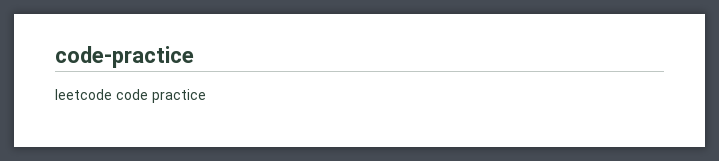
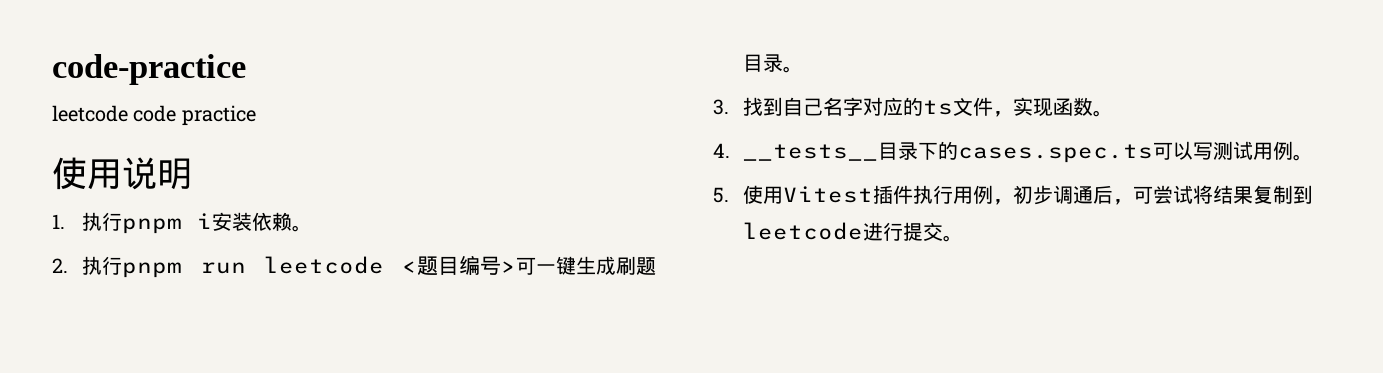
(206, 96) none -> [52,157,192,190] [52,212,313,234] [52,255,656,278] [743,54,804,73] [713,97,1114,117] [713,141,1314,163] [713,185,1314,205] [743,222,964,242] // 使用说明 // 1.执行pnpm i安装依赖。 // 2.执行pnpm run leetcode <题目编号>可一键生成刷题目录。 // 3.找到自己名字对应的ts文件，实现函数。 // 4. __tests__目录下的cases.spec.ts可以写测试用例。 // 5.使用Vitest插件执行用例，初步调通后，可尝试将结果复制到leetcode进行提交。

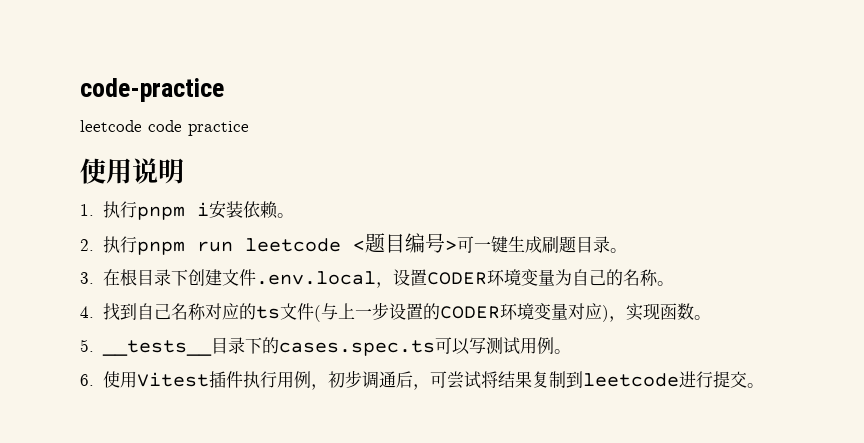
(729, 107) none -> [102,269,674,288] [80,306,94,318] 在根目录下创建文件.env.local，设置CODER环境变量为自己的名称。 // 4.
[843,97,864,116] 字 -> [187,303,206,320] 称
(994, 106) none -> [313,302,609,322] (与上一步设置的CODER环境变量对应)
[713,143,730,158] 4. -> [80,339,94,352] 5.
[713,187,729,203] 5. -> [80,374,94,386] 6.

